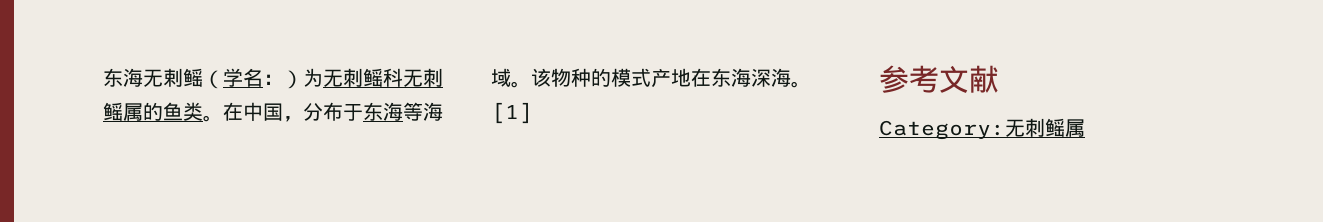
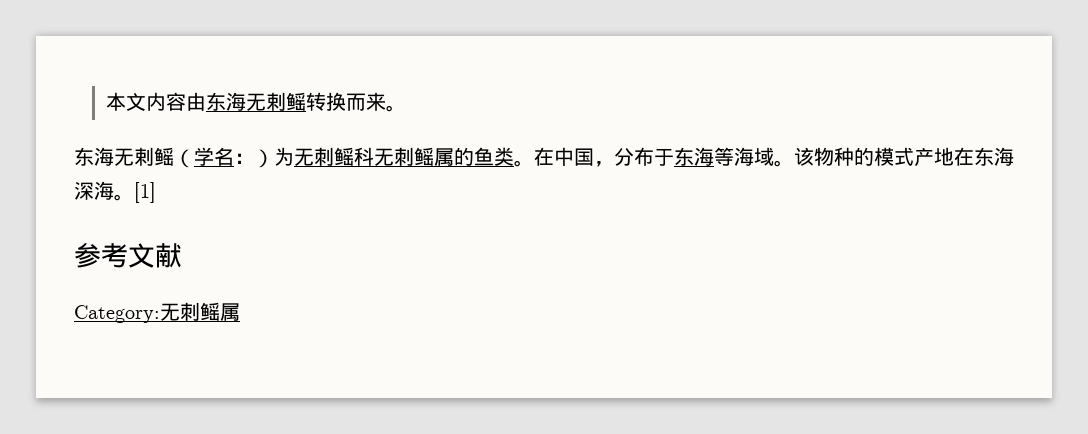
(103, 77) none -> [105,92,406,112] 本文内容由东海无剌鳐转换而来。 //

